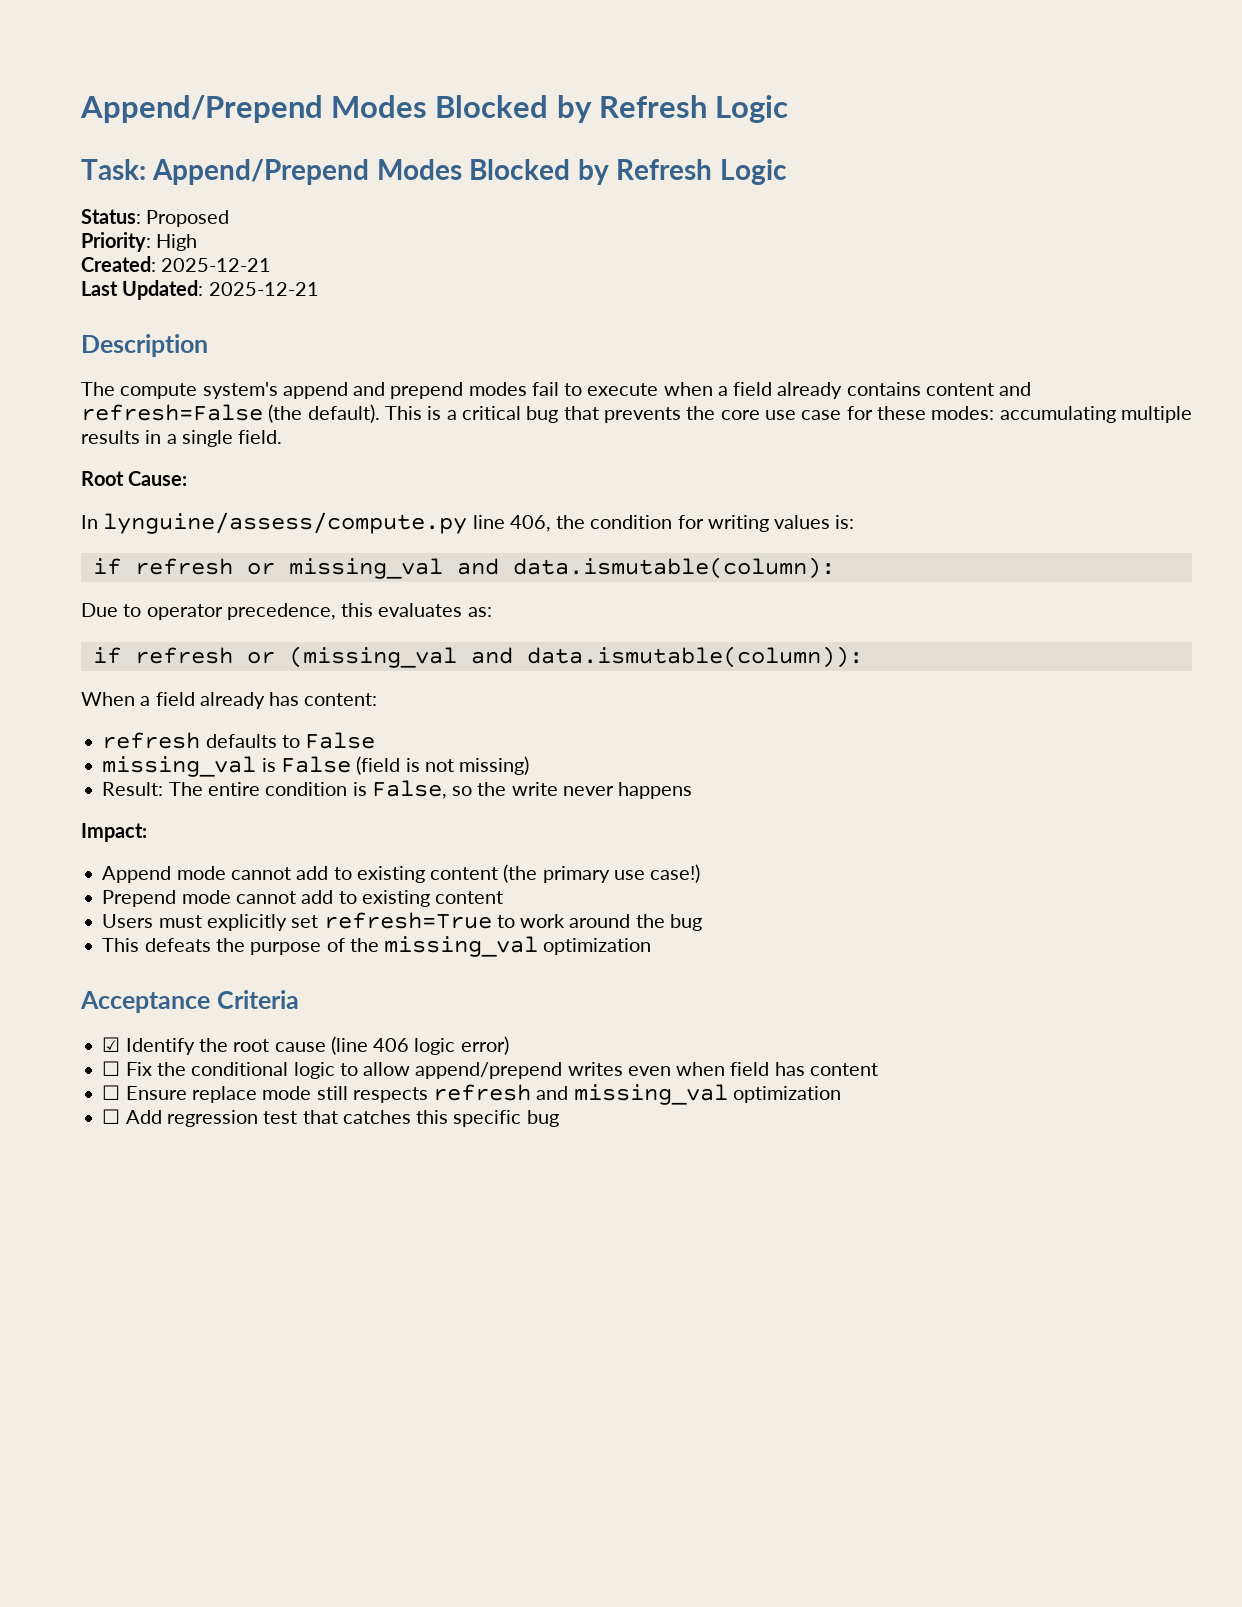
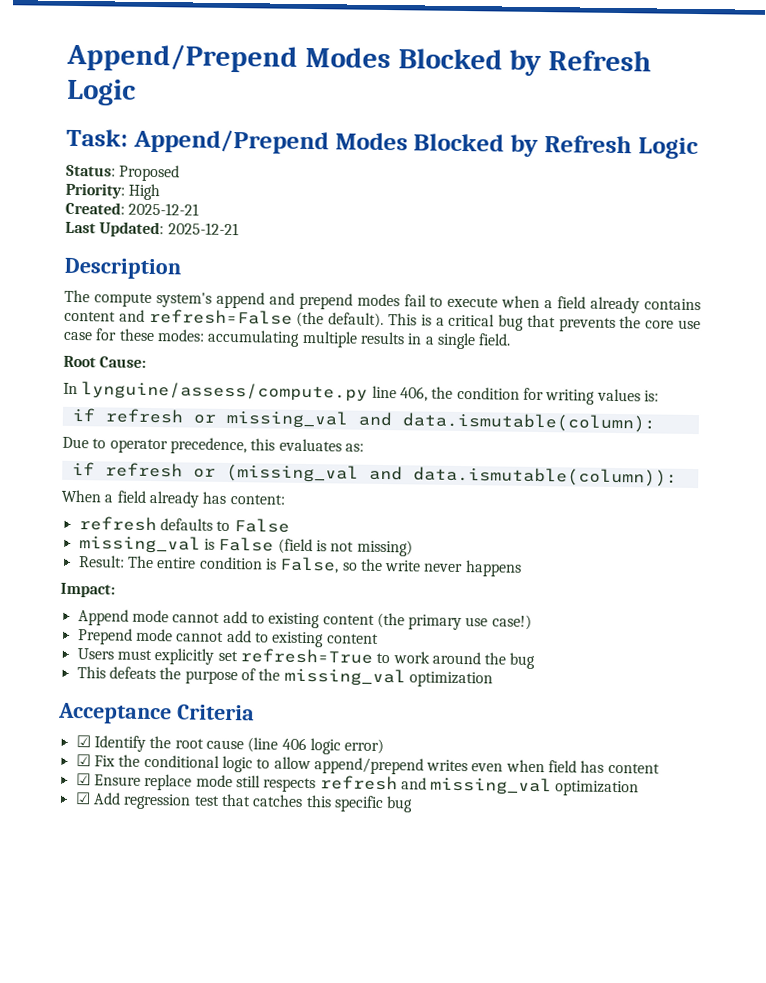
[102,1061,121,1076] ☐ -> [75,754,91,767] ☑
[102,1085,121,1100] ☐ -> [75,773,91,786] ☑
[102,1109,121,1124] ☐ -> [74,792,91,805] ☑

